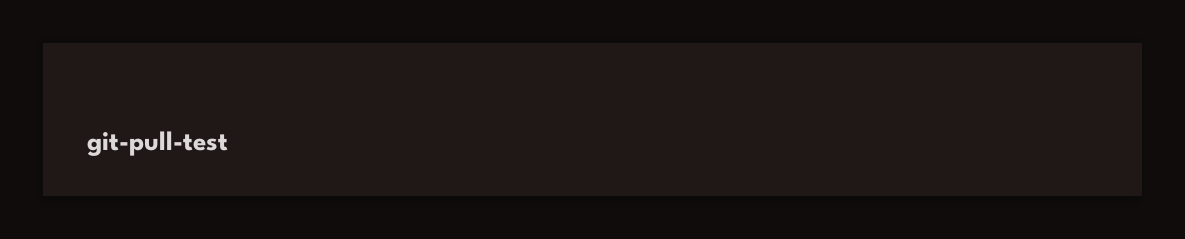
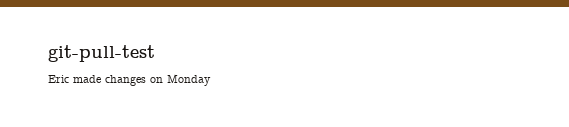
(228, 143) none -> [48,74,211,86] // Eric made changes on Monday

